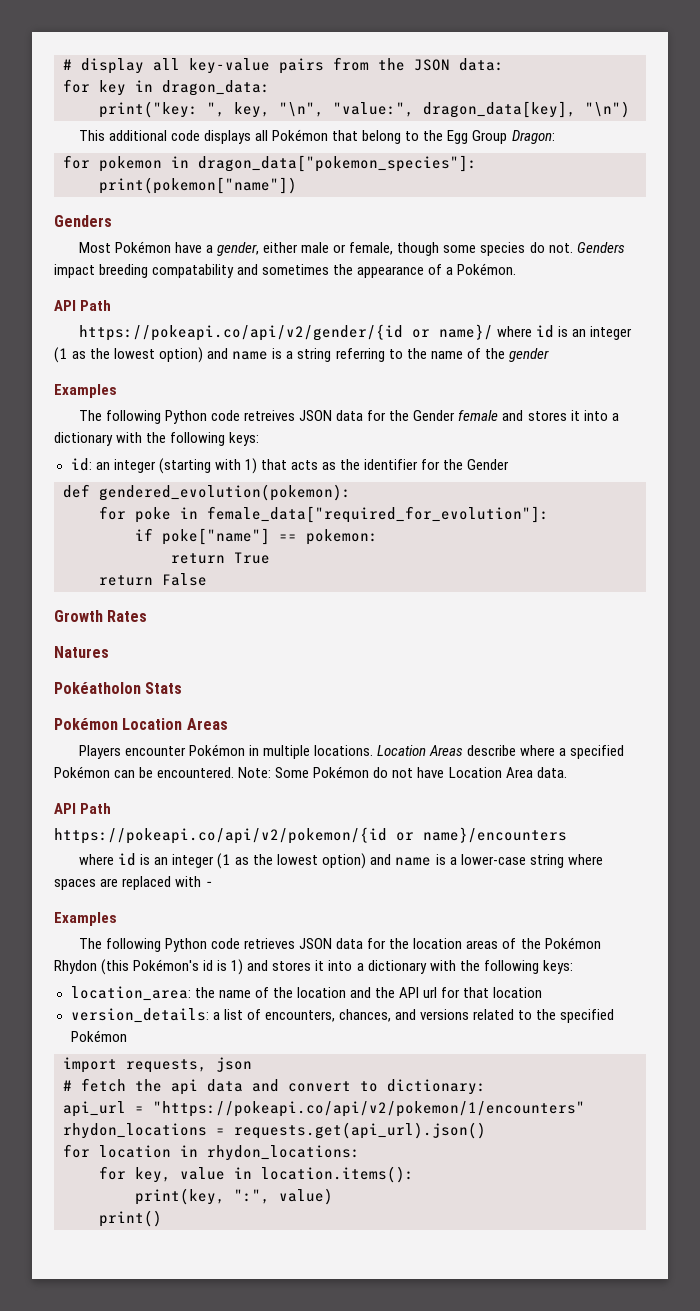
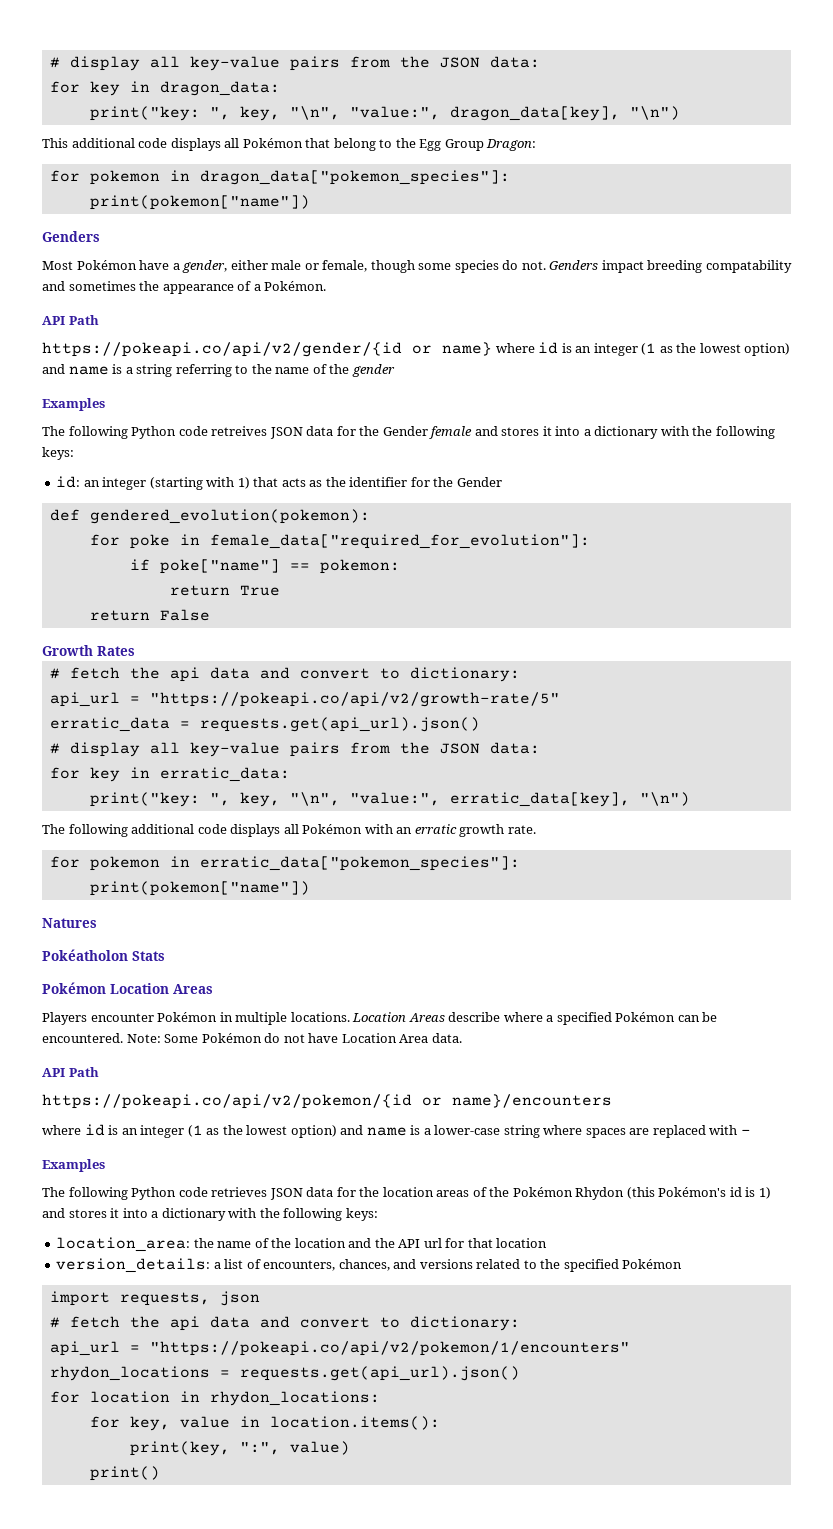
[438,324,493,340] name}/ -> [442,342,492,356] name}
(148, 616) none -> [49,667,520,682] [49,692,560,707] [49,717,480,732] [49,742,540,757] [49,767,290,782] [89,792,690,807] [42,824,536,837] [49,856,520,871] [89,881,310,896] // # fetch the api data and convert to dictionary: // api_url = "https://pokeapi.co/api/v2/growth-rate/5" // erratic_data = requests.get(api_url).json() // # display all key-value pairs from the JSON data: // for key in erratic_data: // print("key: ", key, "\n", "value:", erratic_data[key], "\n") // The following additional code displays all Pokémon with an erratic growth rate. // for pokemon in erratic_data["pokemon_species"]: // print(pokemon["name"])

